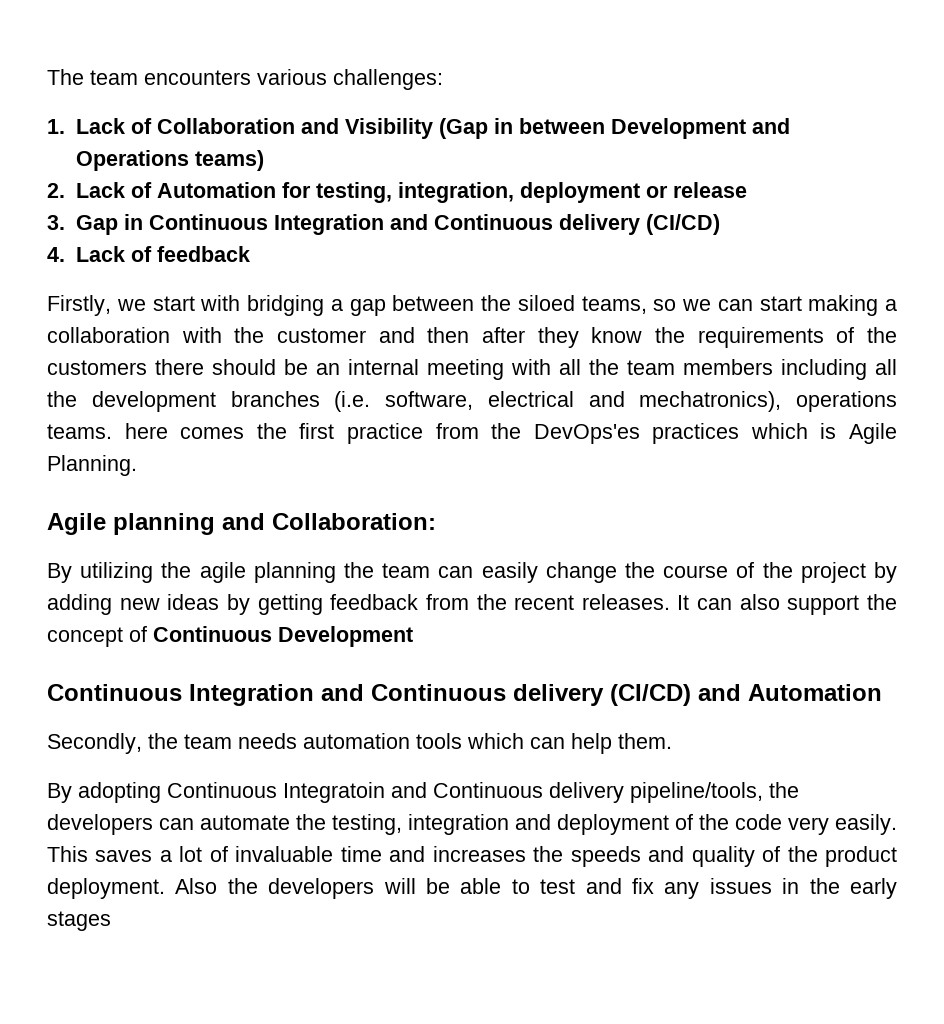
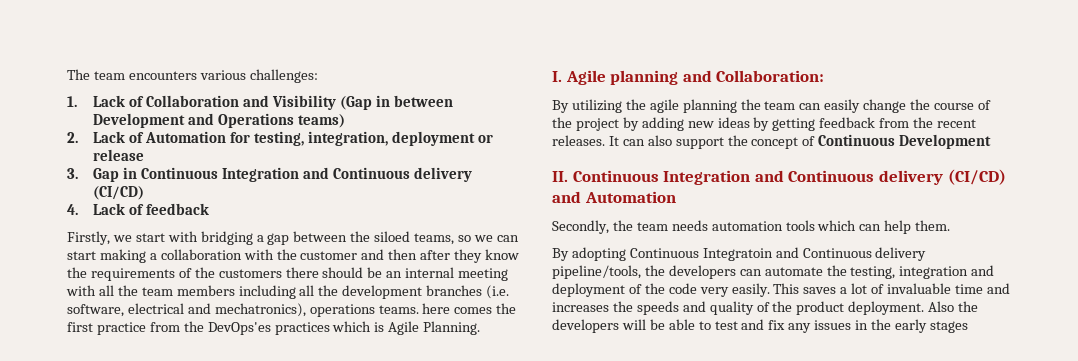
(137, 465) none -> [552,71,562,82] I.
(413, 636) none -> [552,171,568,182] II.

